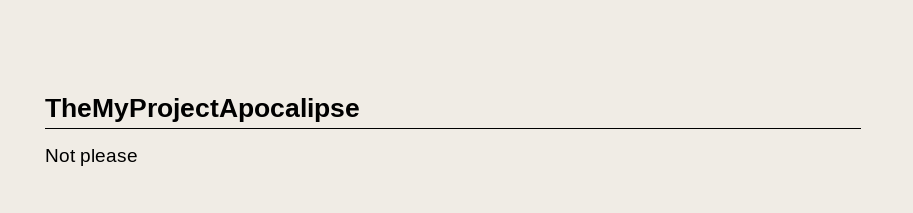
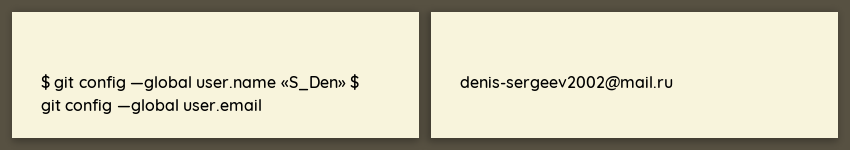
[45,98,360,122] [45,149,139,166] TheMyProjectApocalipse // Not please -> [41,74,359,91] [41,99,262,114] [460,76,673,91] $ git config —global user.name «S_Den» $ git config —global user.email denis-sergeev2002@mail.ru

